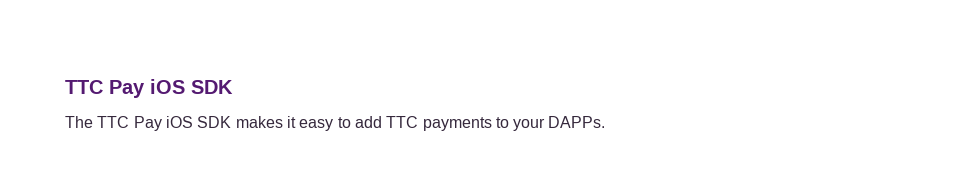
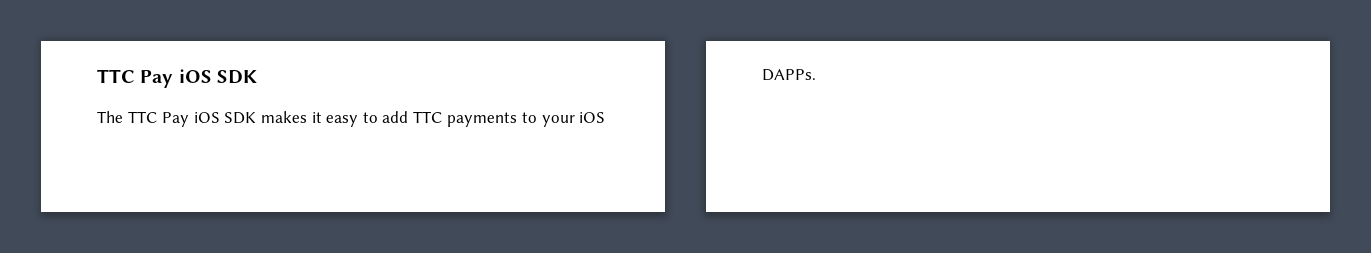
(546, 124) none -> [579,112,606,123] iOS

